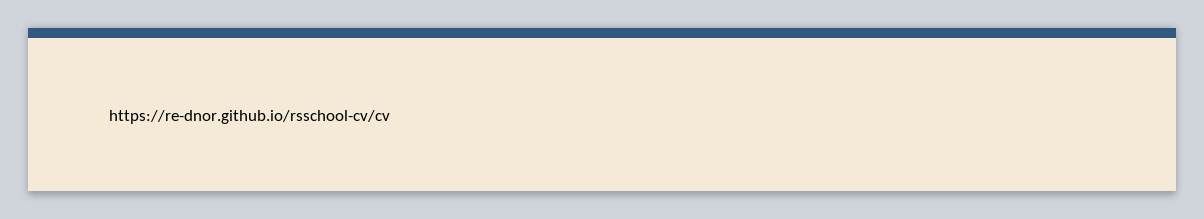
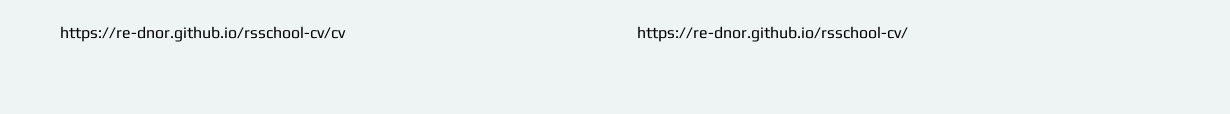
(390, 117) none -> [637,26,908,42] https://re-dnor.github.io/rsschool-cv/

